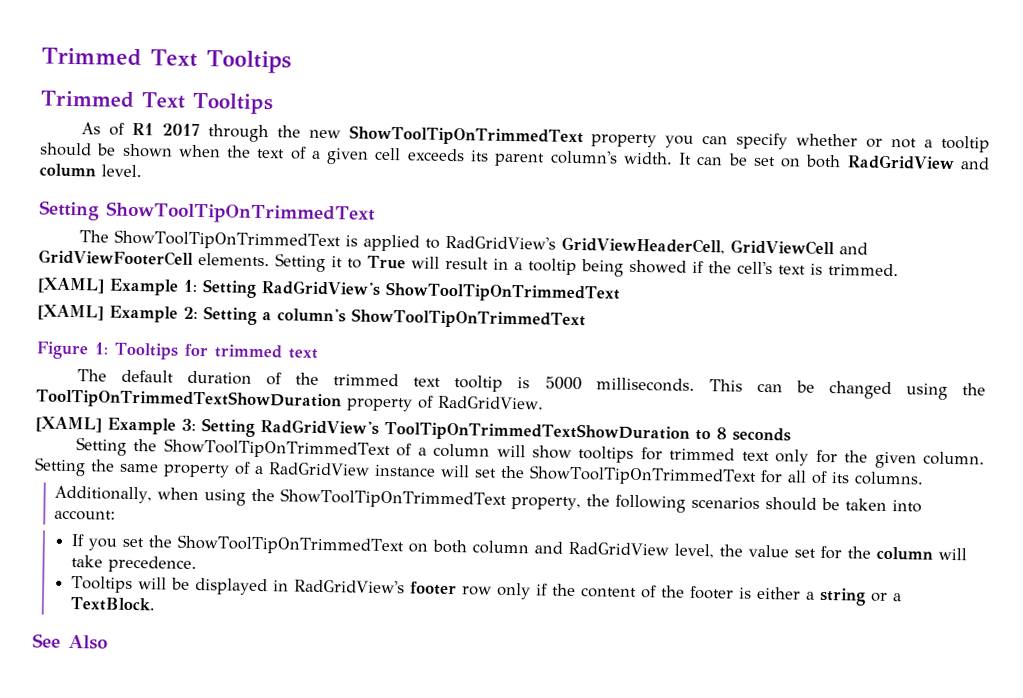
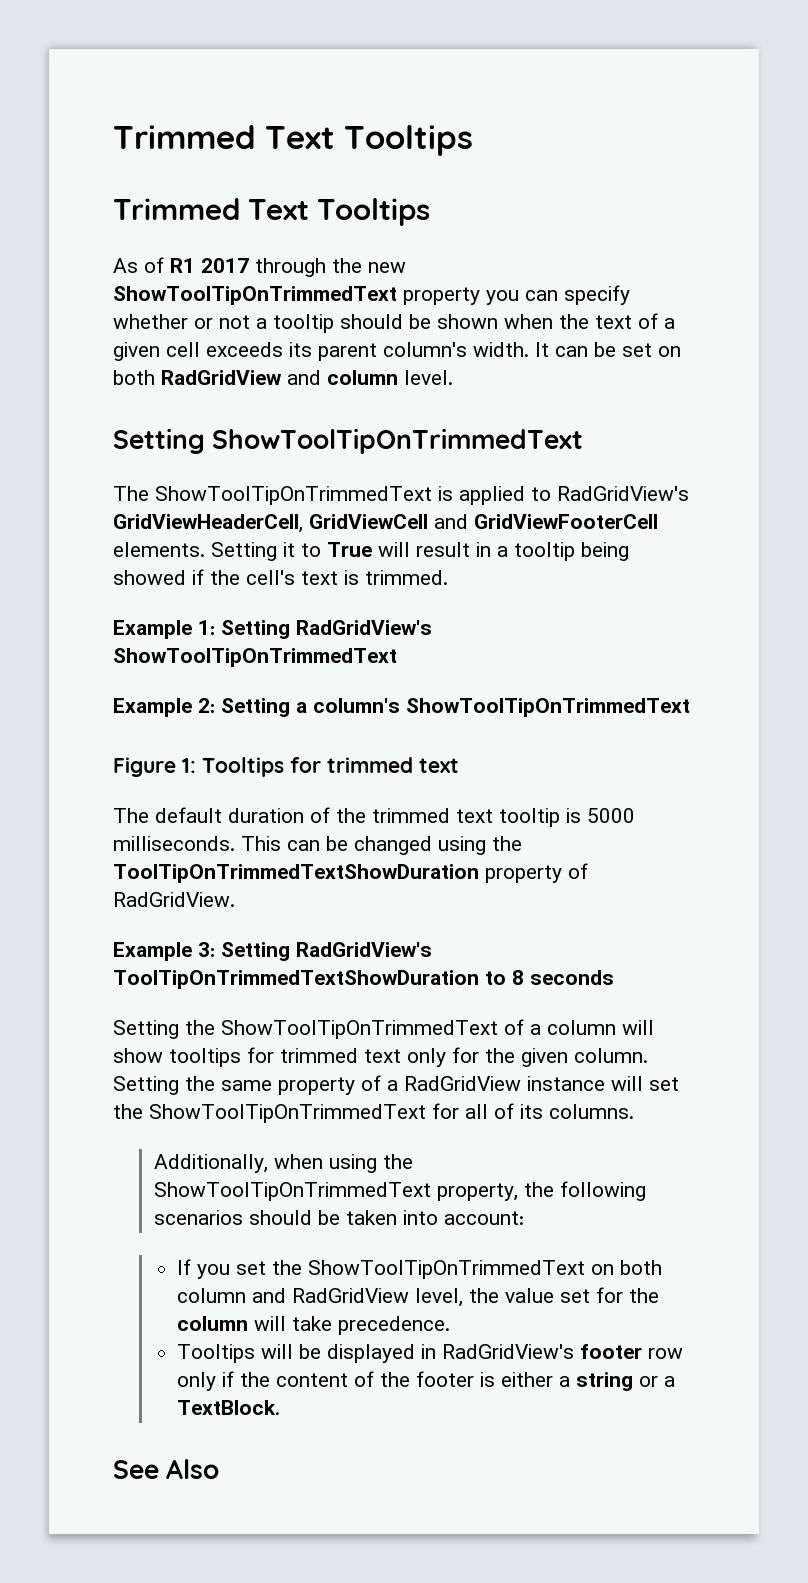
[37,277,105,294] [XAML] -> (448, 577) none
[37,304,104,321] [XAML] -> (397, 657) none
[35,416,102,433] [XAML] -> (235, 899) none

